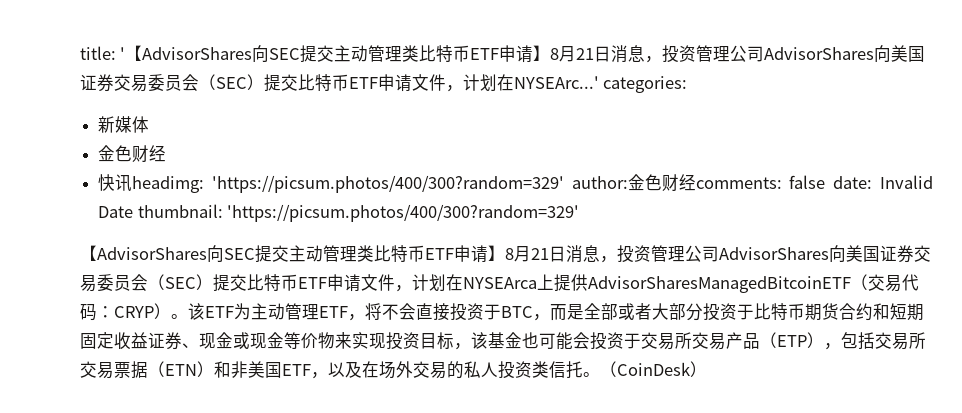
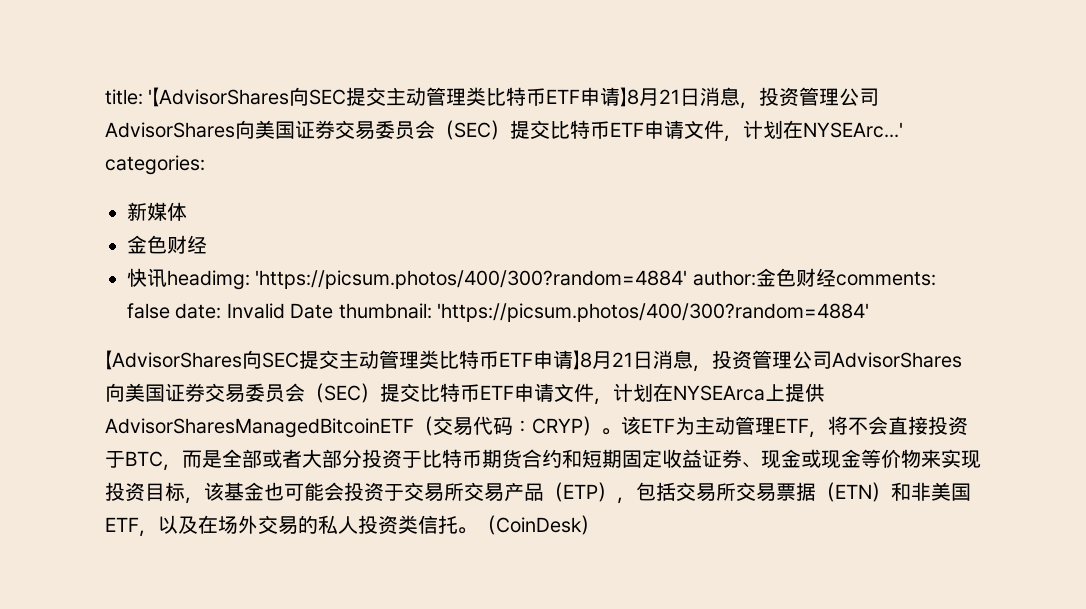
[211,175,564,193] 'https://picsum.photos/400/300?random=329' -> [255,270,688,289] 'https://picsum.photos/400/300?random=4884'
[227,204,580,222] 'https://picsum.photos/400/300?random=329' -> [437,303,869,322] 'https://picsum.photos/400/300?random=4884'

